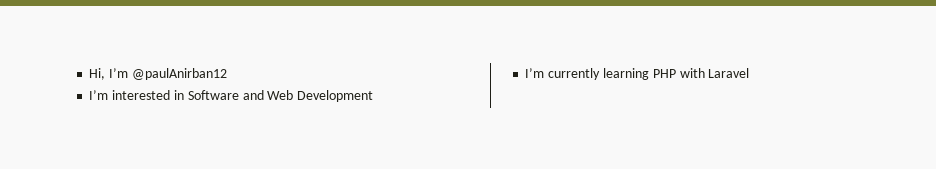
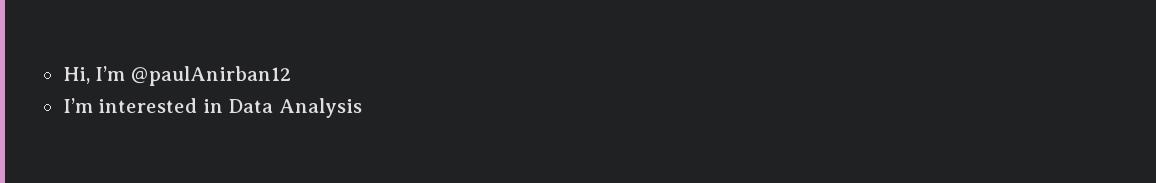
[187,90,374,102] [525,68,750,80] Software and Web Development // I’m currently learning PHP with Laravel -> [228,98,362,118] Data Analysis

